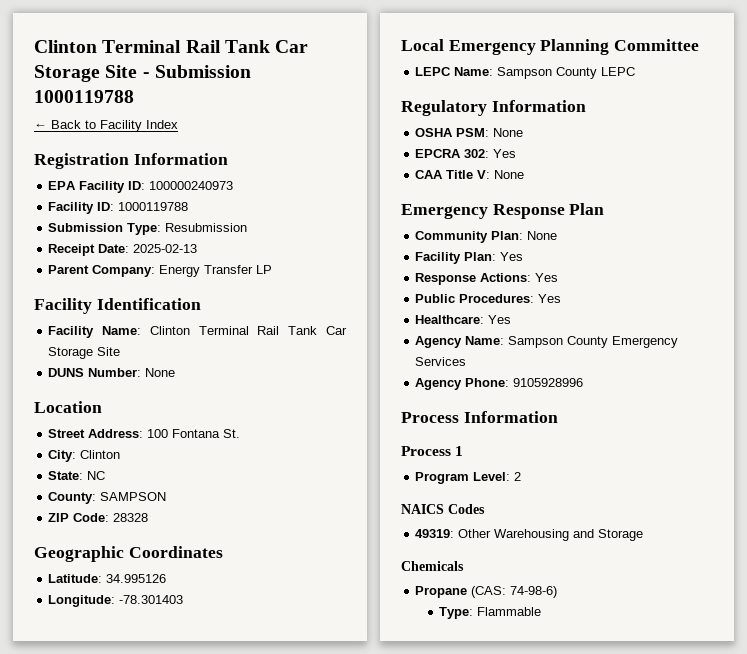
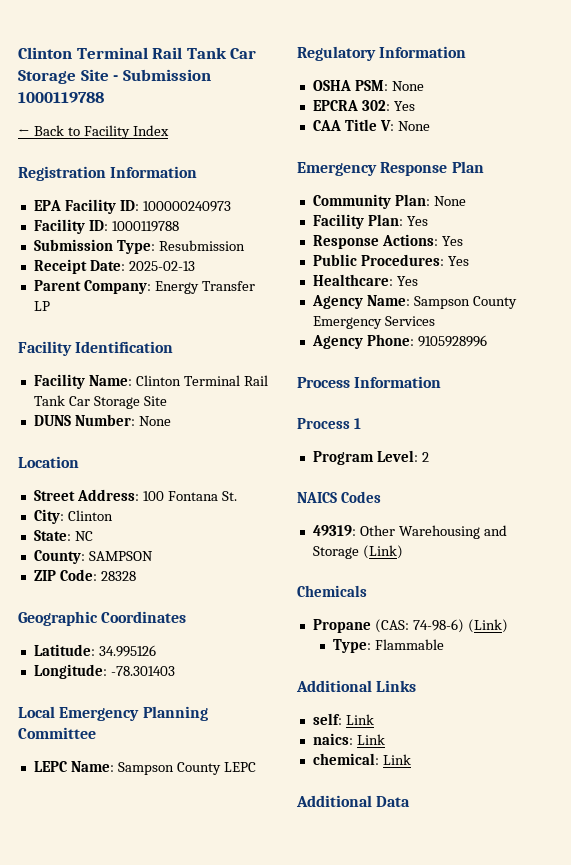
(644, 535) none -> [362,545,403,559] (Link)
(558, 592) none -> [467,619,508,633] (Link)
(542, 611) none -> [296,680,417,692] [312,713,374,725] [312,733,385,745] [312,753,411,765] [296,795,411,807] // Additional Links // self: Link // naics: Link // chemical: Link // Additional Data

